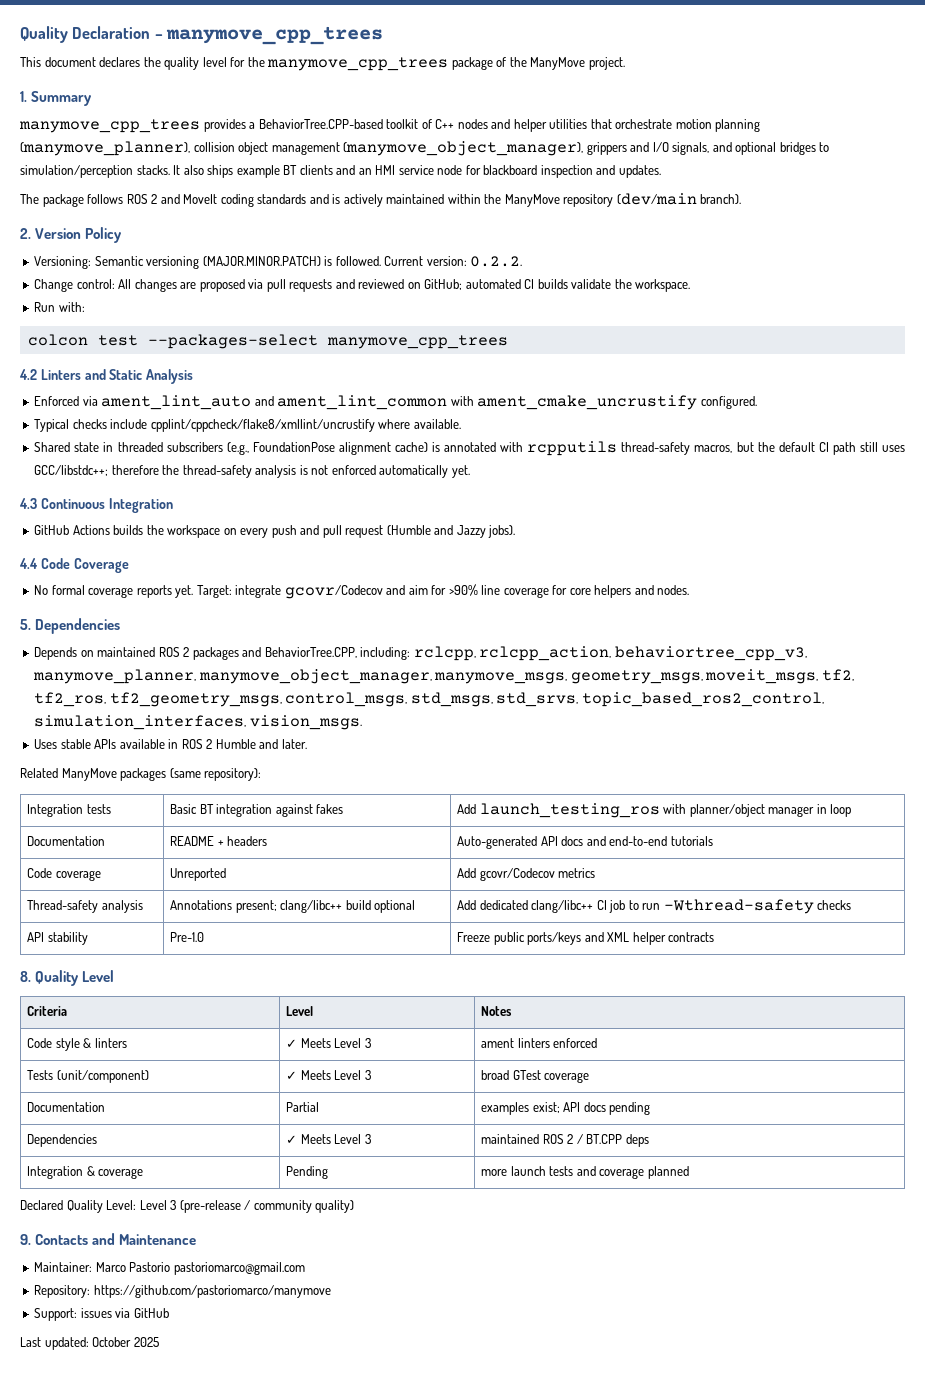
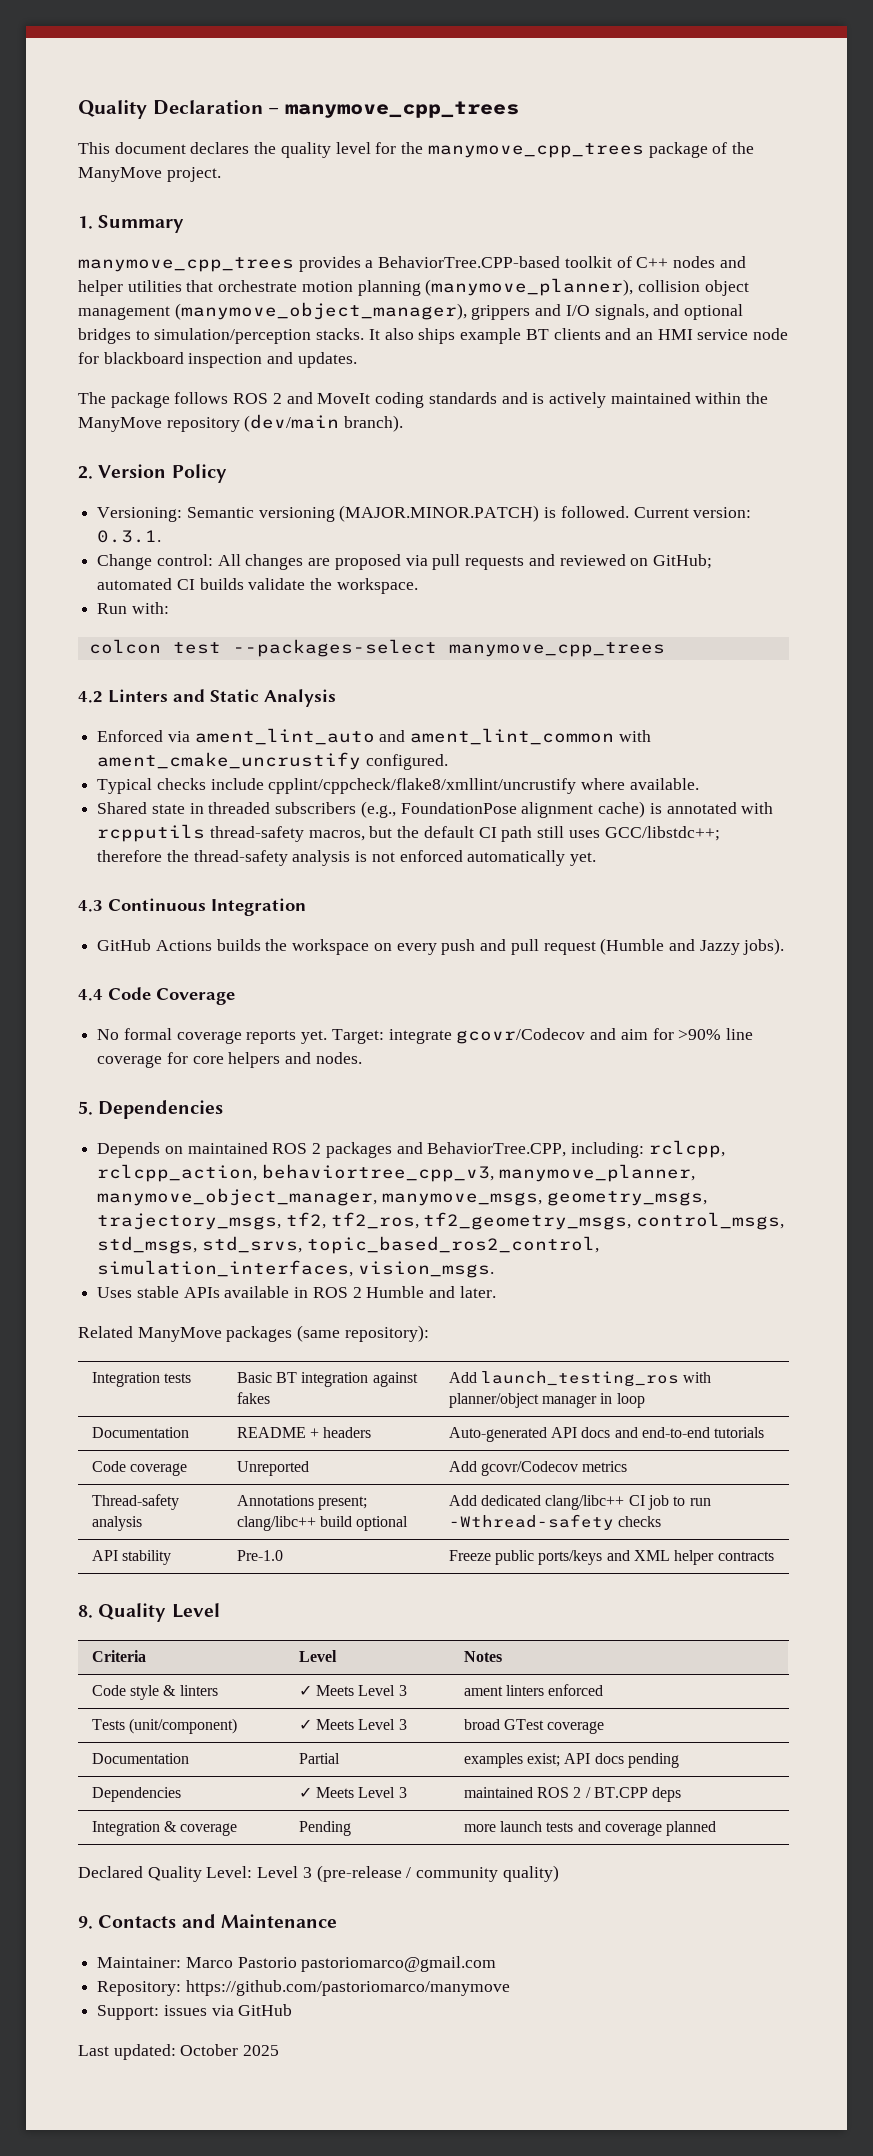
[470,256,523,267] 0.2.2. -> [97,530,162,543] 0.3.1.
[705,669,819,684] moveit_msgs, -> [97,1213,282,1230] trajectory_msgs,

